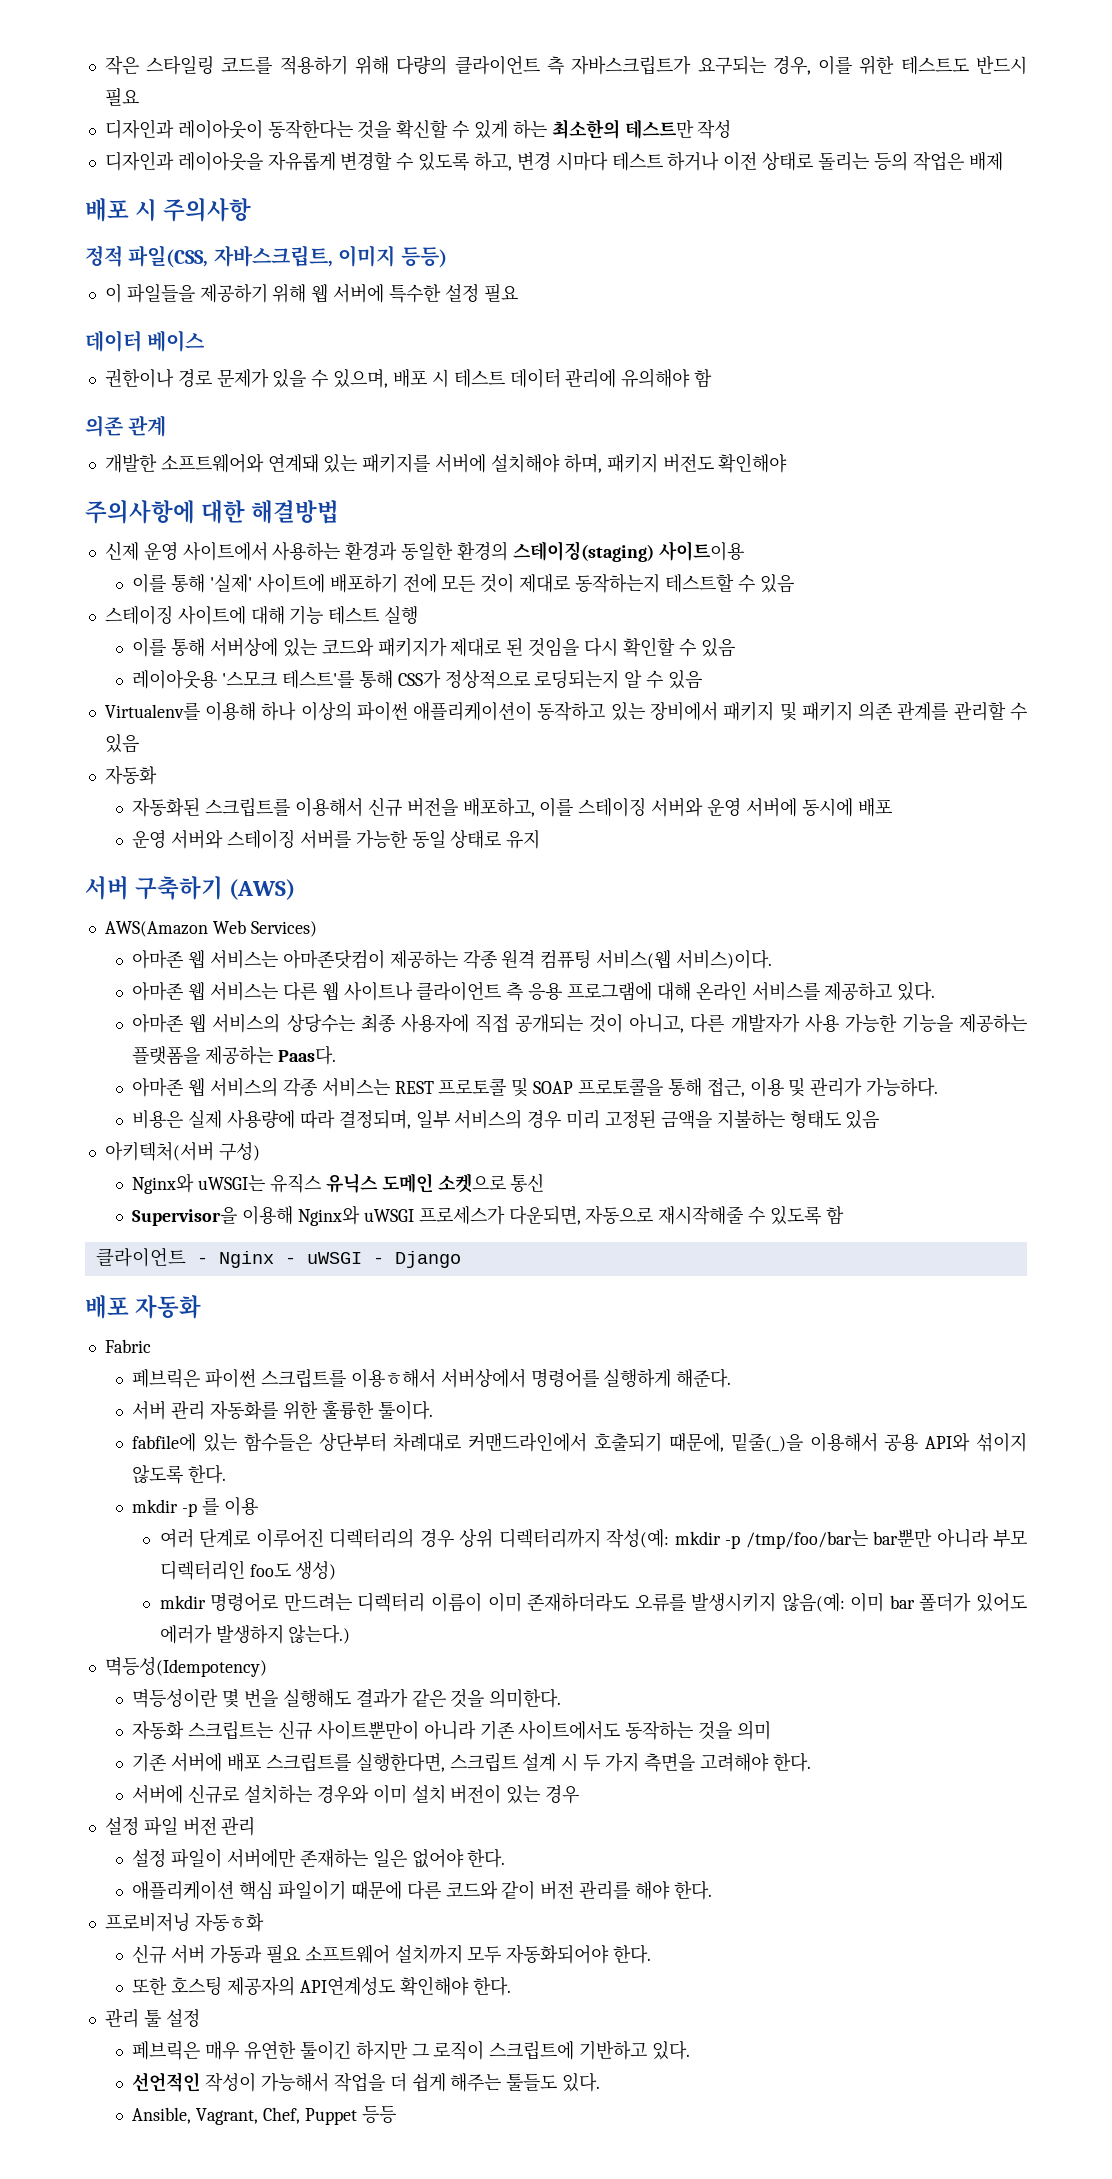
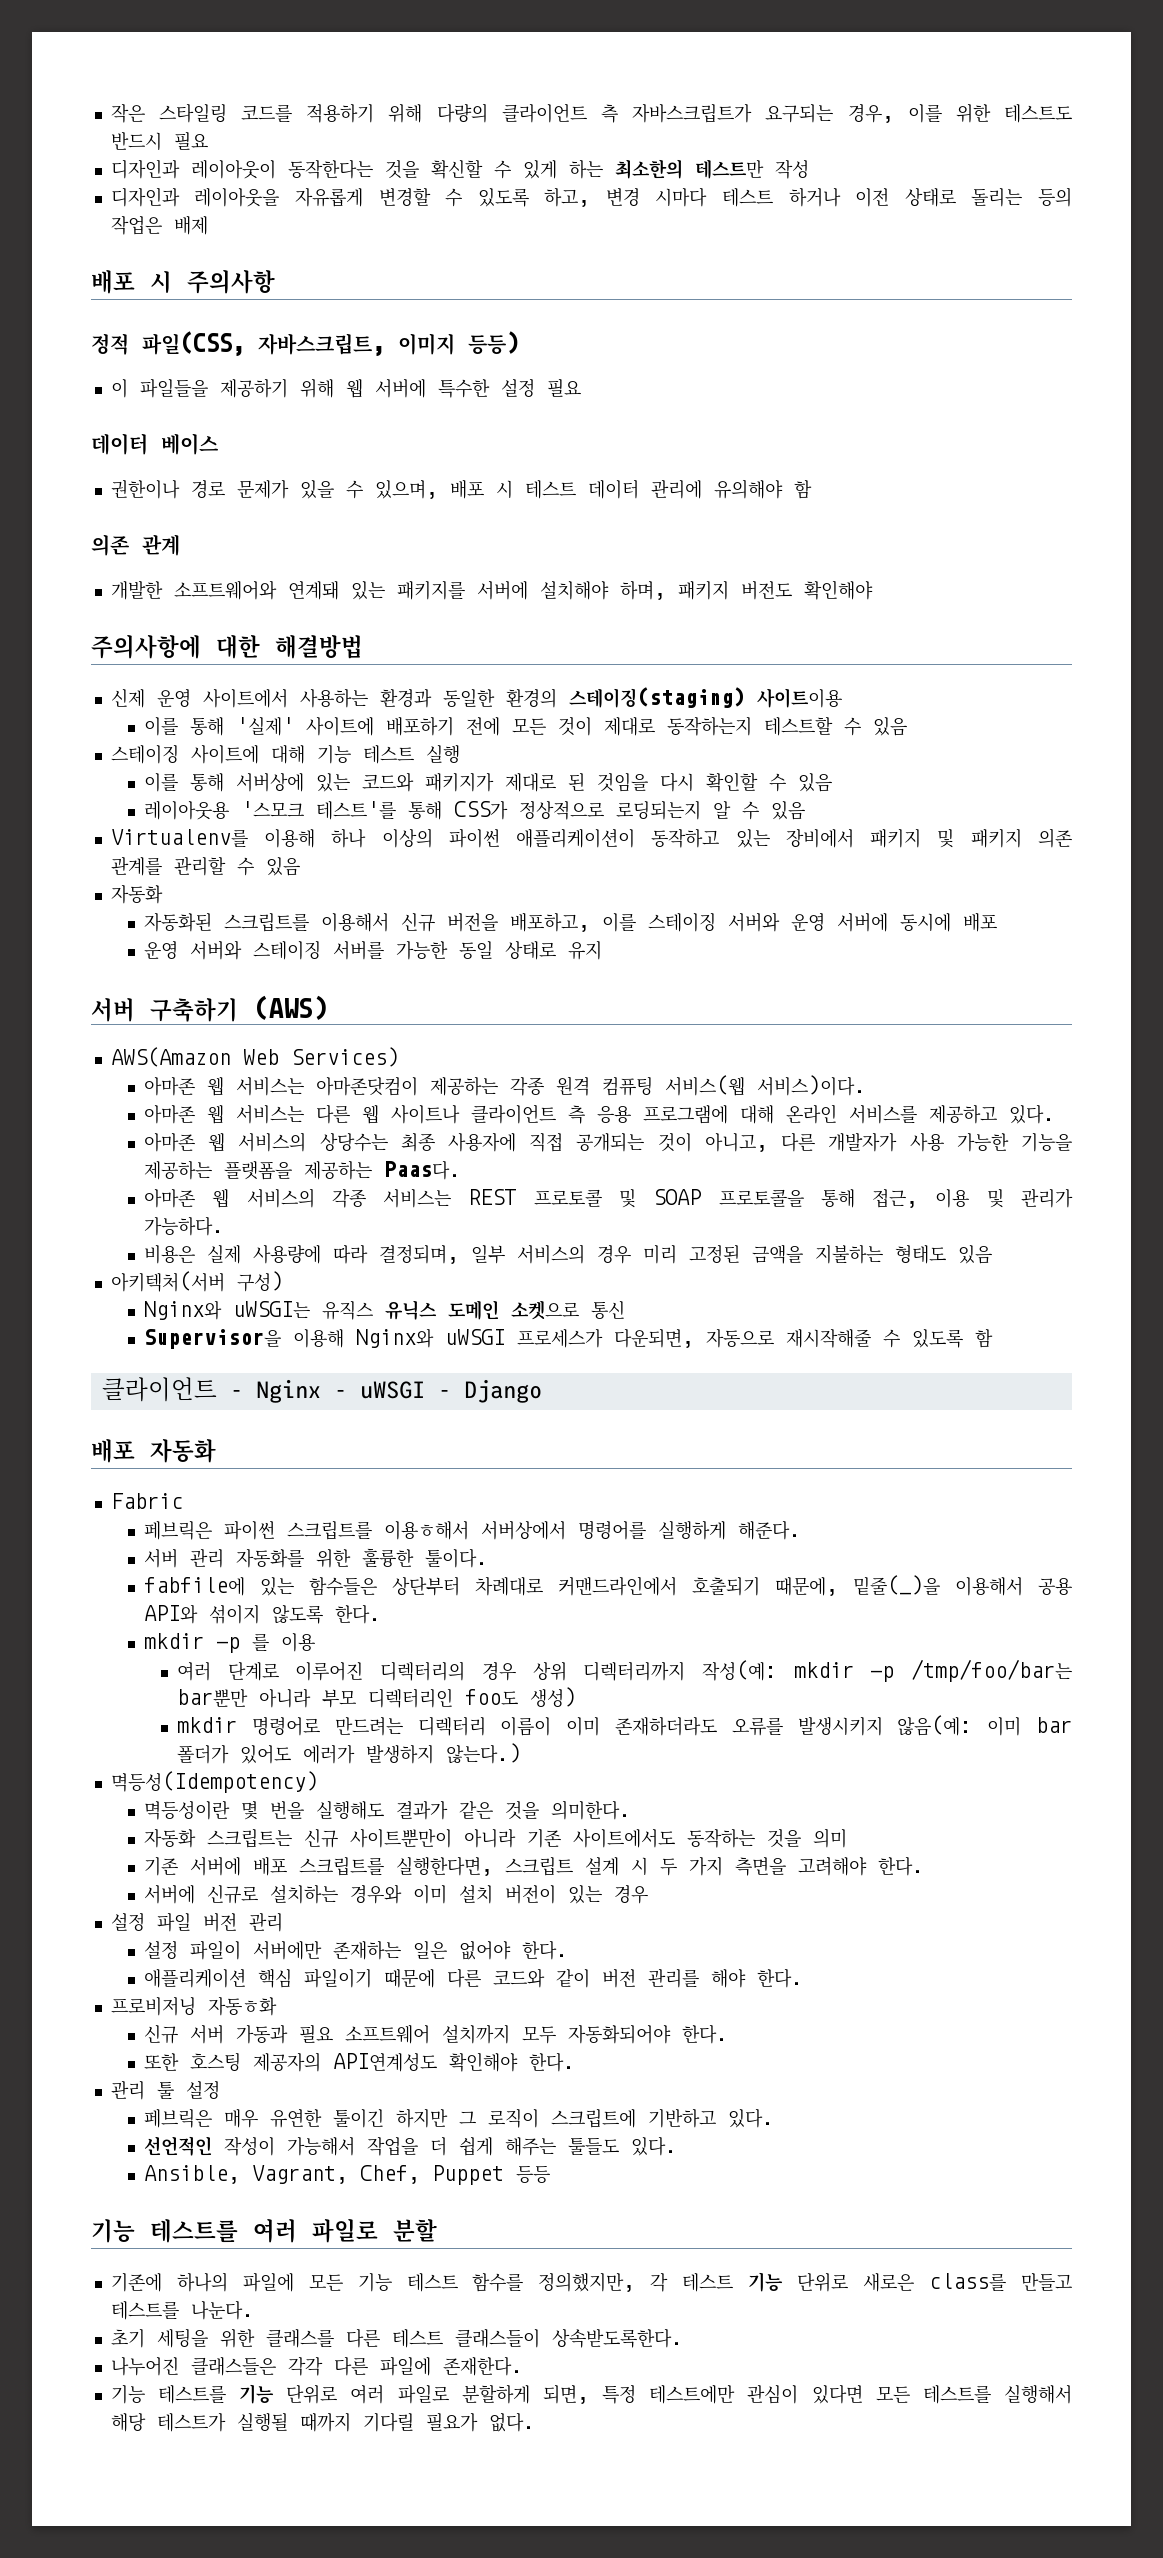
(396, 2114) none -> [91,2219,437,2243] [110,2272,1072,2292] [110,2300,254,2320] [110,2328,683,2348] [110,2356,523,2376] [110,2384,1072,2404] [110,2412,535,2432] // 기능 테스트를 여러 파일로 분할 // 기존에 하나의 파일에 모든 기능 테스트 함수를 정의했지만, 각 테스트 기능 단위로 새로은 class를 만들고 테스트를 나눈다. // 초기 세팅을 위한 클래스를 다른 테스트 클래스들이 상속받도록한다. // 나누어진 클래스들은 각각 다른 파일에 존재한다. // 기능 테스트를 기능 단위로 여러 파일로 분할하게 되면, 특정 테스트에만 관심이 있다면 모든 테스트를 실행해서 해당 테스트가 실행될 때까지 기다릴 필요가 없다.

